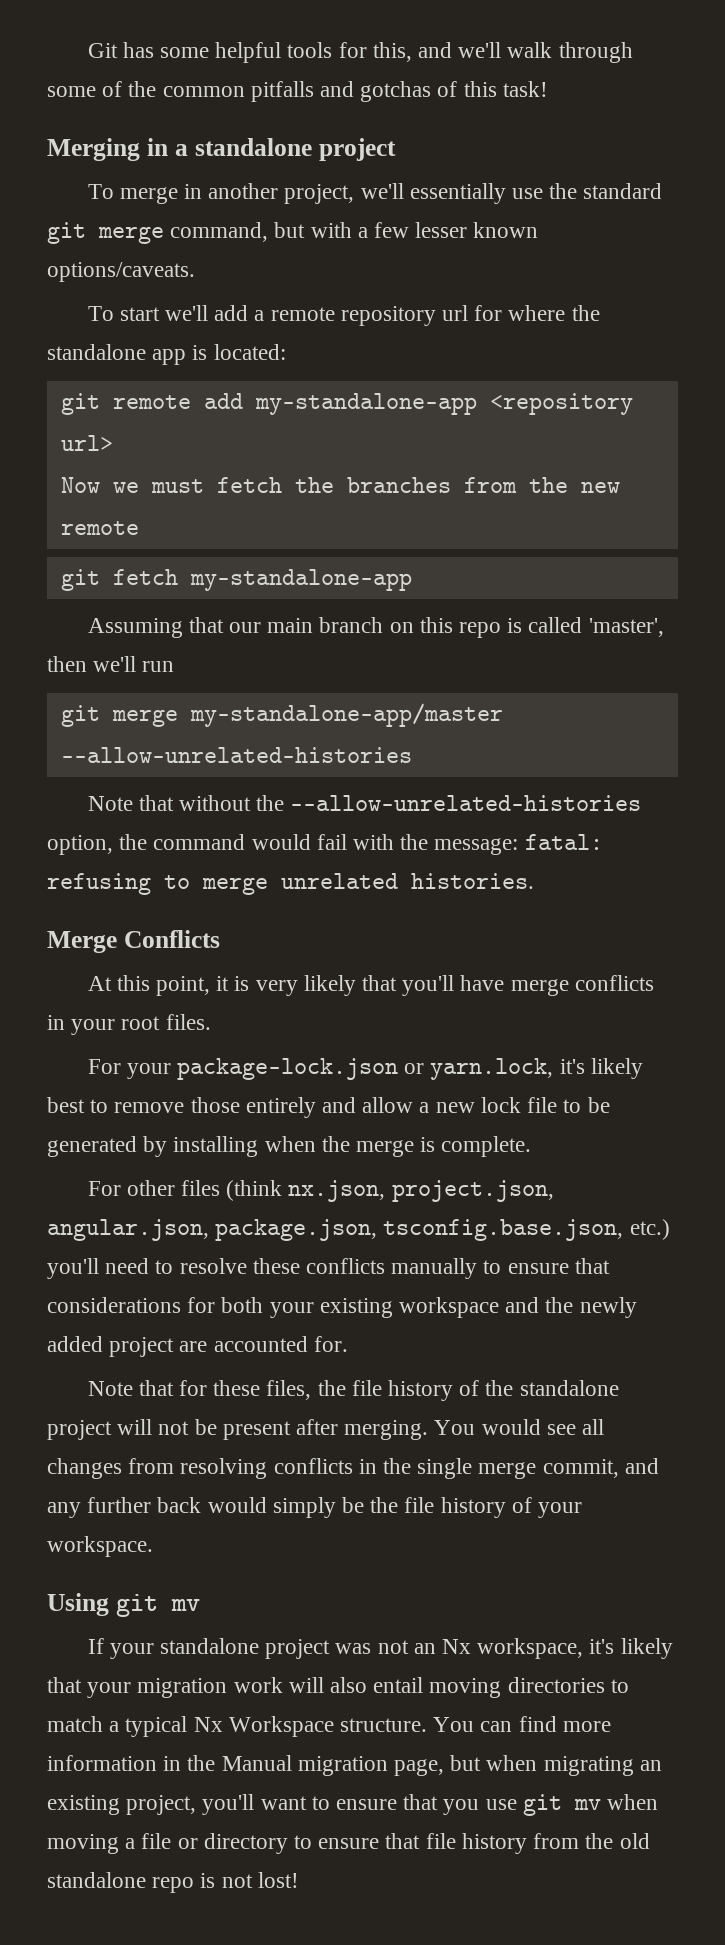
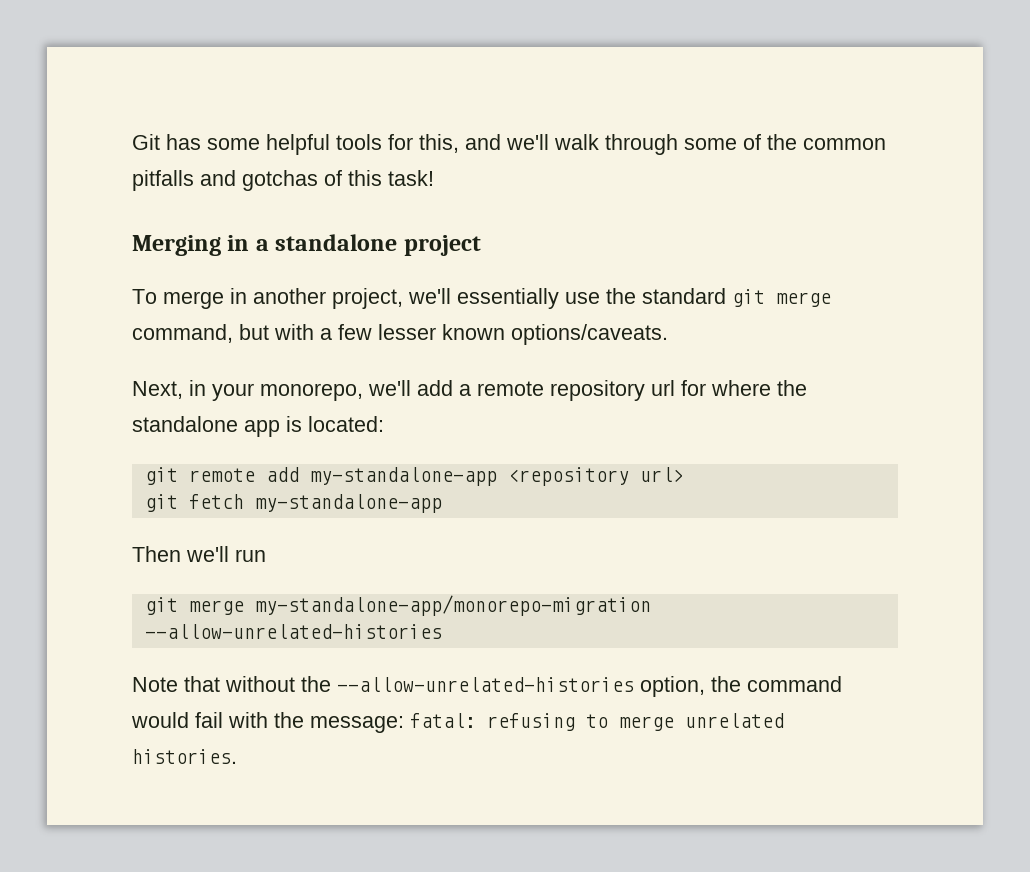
[87,306,160,321] To start -> [132,380,363,401] Next, in your monorepo,
[60,477,620,493] [60,521,139,535] [60,569,412,591] [87,617,664,638] [47,656,87,672] Now we must fetch the branches from the new remote // git fetch my-standalone-app // Assuming that our main branch on this repo is called 'master', then -> [144,494,442,513] [132,546,181,562] git fetch my-standalone-app // Then
[189,703,503,727] my-standalone-app/master -> [254,595,651,616] my-standalone-app/monorepo-migration
[47,930,220,953] [87,975,654,996] [47,1014,211,1035] [87,1058,643,1080] [47,1097,610,1118] [47,1136,532,1157] [87,1180,554,1202] [47,1219,670,1241] [47,1258,610,1279] [47,1297,637,1318] [47,1336,348,1357] [87,1380,619,1401] [47,1419,605,1440] [47,1458,659,1479] [47,1497,583,1518] [47,1536,153,1557] [47,1593,200,1617] [87,1638,673,1659] [47,1677,629,1698] [47,1716,611,1737] [47,1755,662,1776] [47,1794,659,1816] [47,1833,650,1854] [47,1872,299,1893] // Merge Conflicts // At this point, it is very likely that you'll have merge conflicts in your root files. // For your package-lock.json or yarn.lock, it's likely best to remove those entirely and allow a new lock file to be generated by installing when the merge is complete. // For other files (think nx.json, project.json, angular.json, package.json, tsconfig.base.json, etc.) you'll need to resolve these conflicts manually to ensure that considerations for both your existing workspace and the newly added project are accounted for. // Note that for these files, the file history of the standalone project will not be present after merging. You would see all changes from resolving conflicts in the single merge commit, and any further back would simply be the file history of your workspace. // Using git mv // If your standalone project was not an Nx workspace, it's likely that your migration work will also entail moving directories to match a typical Nx Workspace structure. You can find more information in the Manual migration page, but when migrating an existing project, you'll want to ensure that you use git mv when moving a file or directory to ensure that file history from the old standalone repo is not lost! -> (237, 756) none

